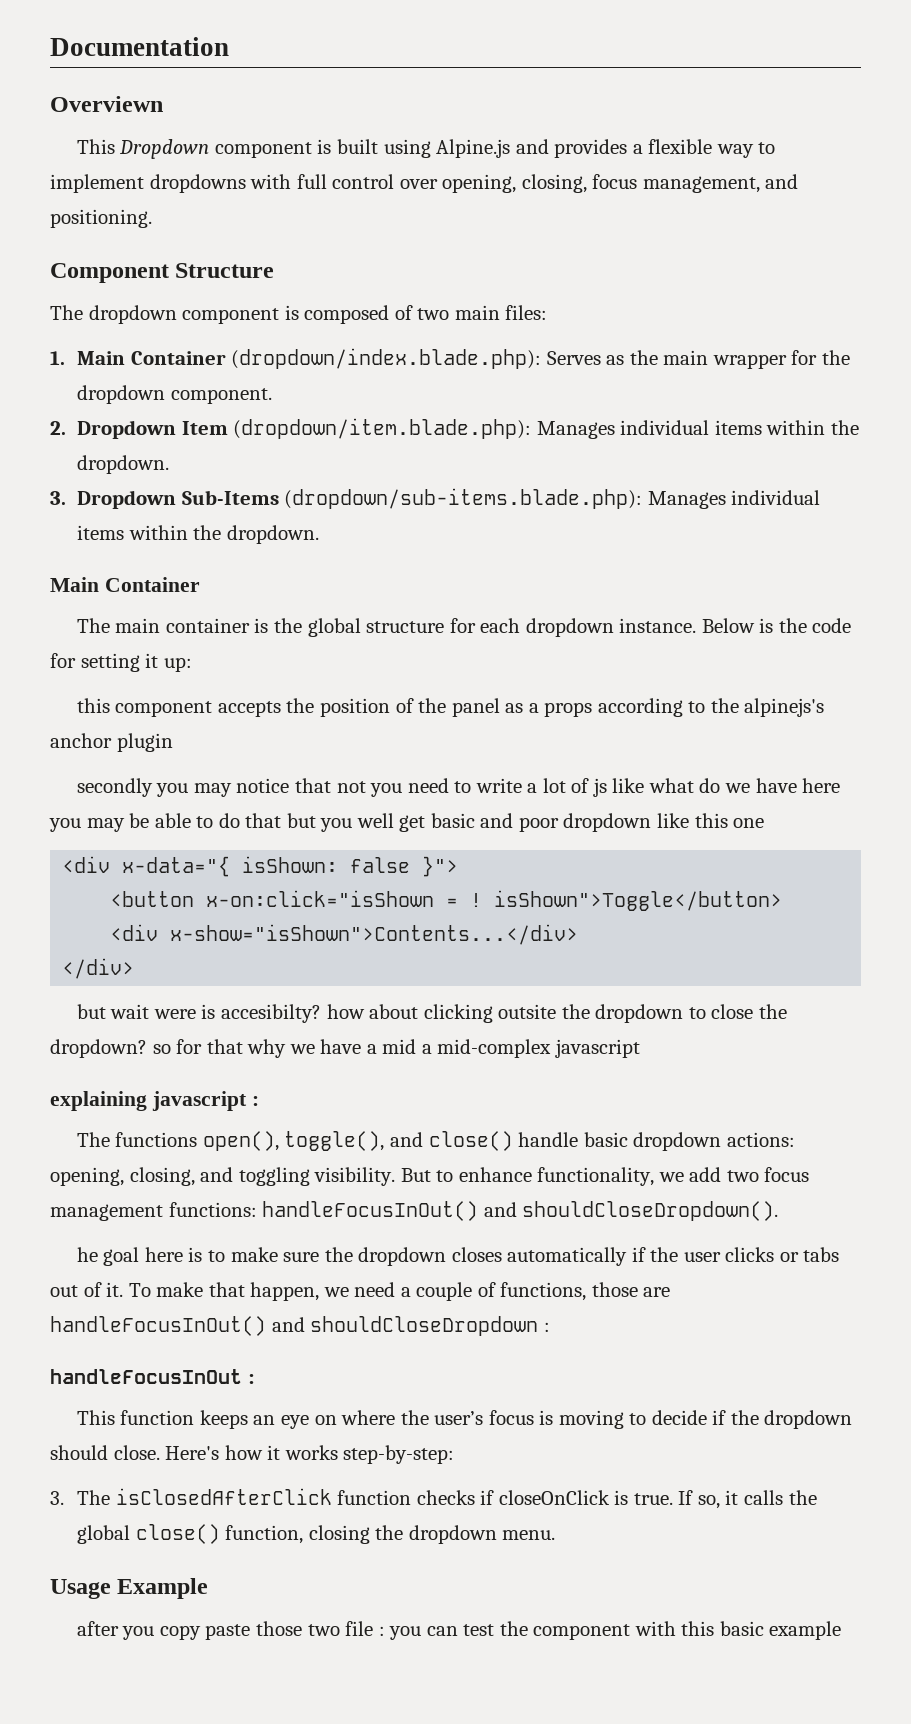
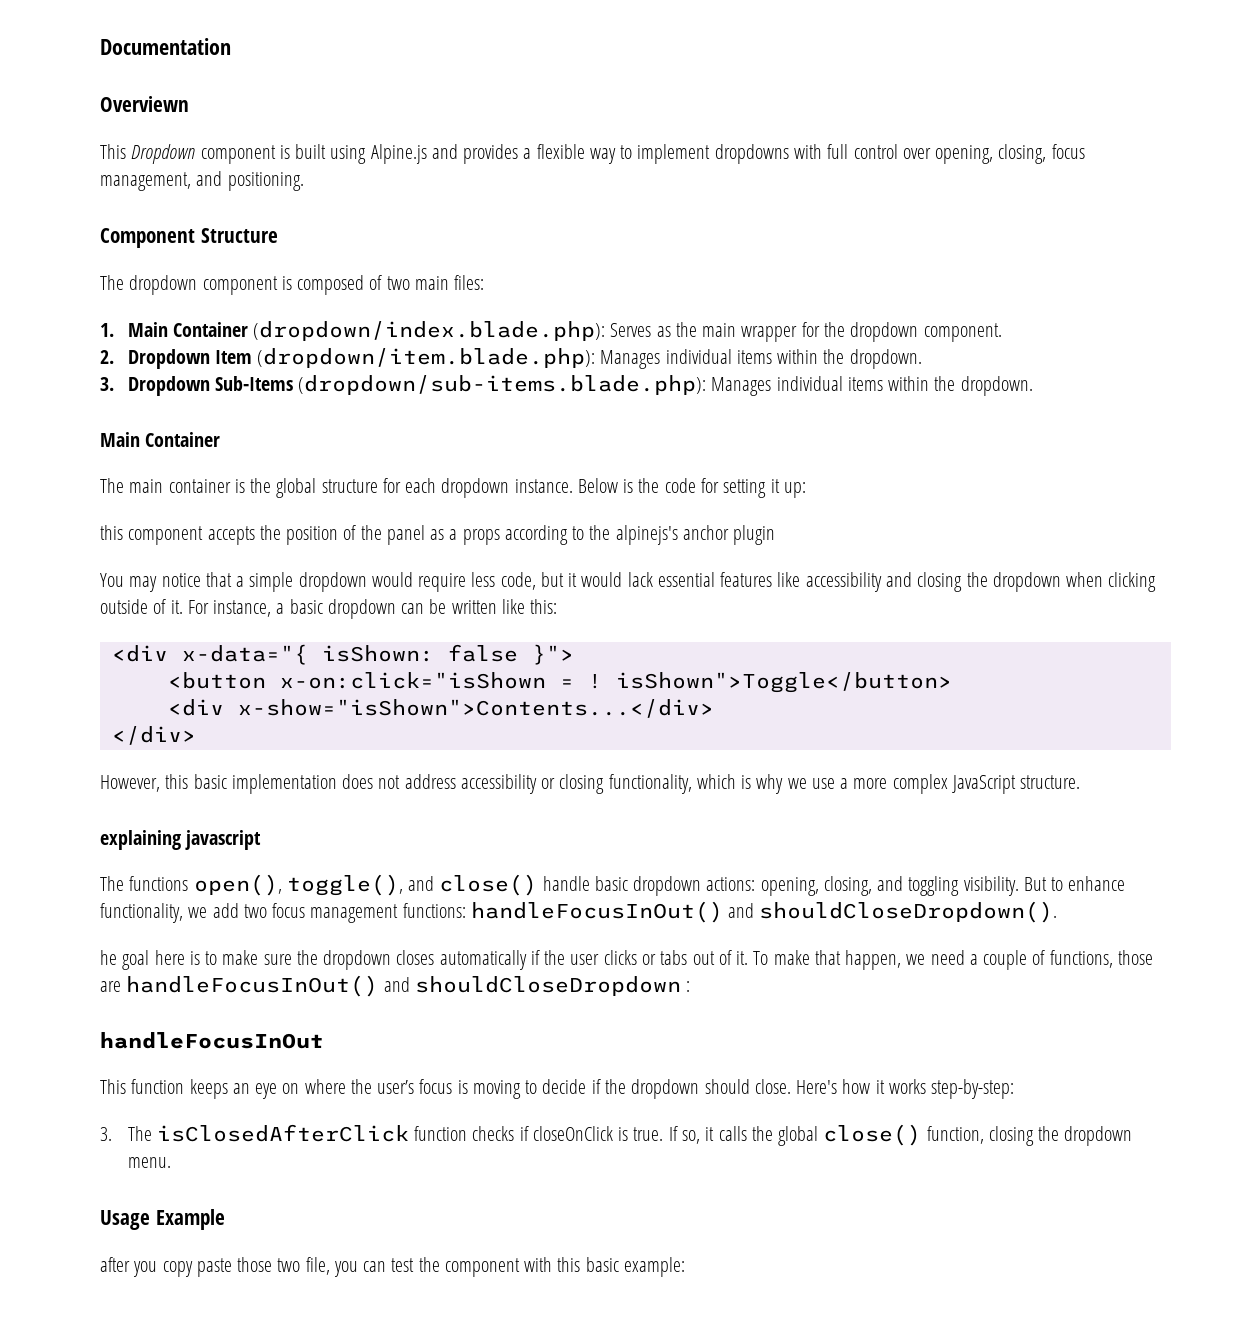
[76,778,189,797] secondly you -> [100,573,124,587] You
[336,778,841,797] [49,813,765,832] not you need to write a lot of js like what do we have here you may be able to do that but you well get basic and poor dropdown like this one -> [236,572,1157,592] [100,599,558,619] a simple dropdown would require less code, but it would lack essential features like accessibility and closing the dropdown when clicking outside of it. For instance, a basic dropdown can be written like this:
[76,1004,787,1023] [50,1039,640,1058] but wait were is accesibilty? how about clicking outsite the dropdown to close the dropdown? so for that why we have a mid a mid-complex javascript -> [100,774,1081,794] However, this basic implementation does not address accessibility or closing functionality, which is why we use a more complex JavaScript structure.
[251,1096,259,1106] : -> (262, 840) none
[247,1374,255,1384] : -> (324, 1040) none
[345,1621,385,1636] file : -> [305,1257,330,1275] file,
[769,1621,842,1640] example -> [623,1257,685,1277] example:

